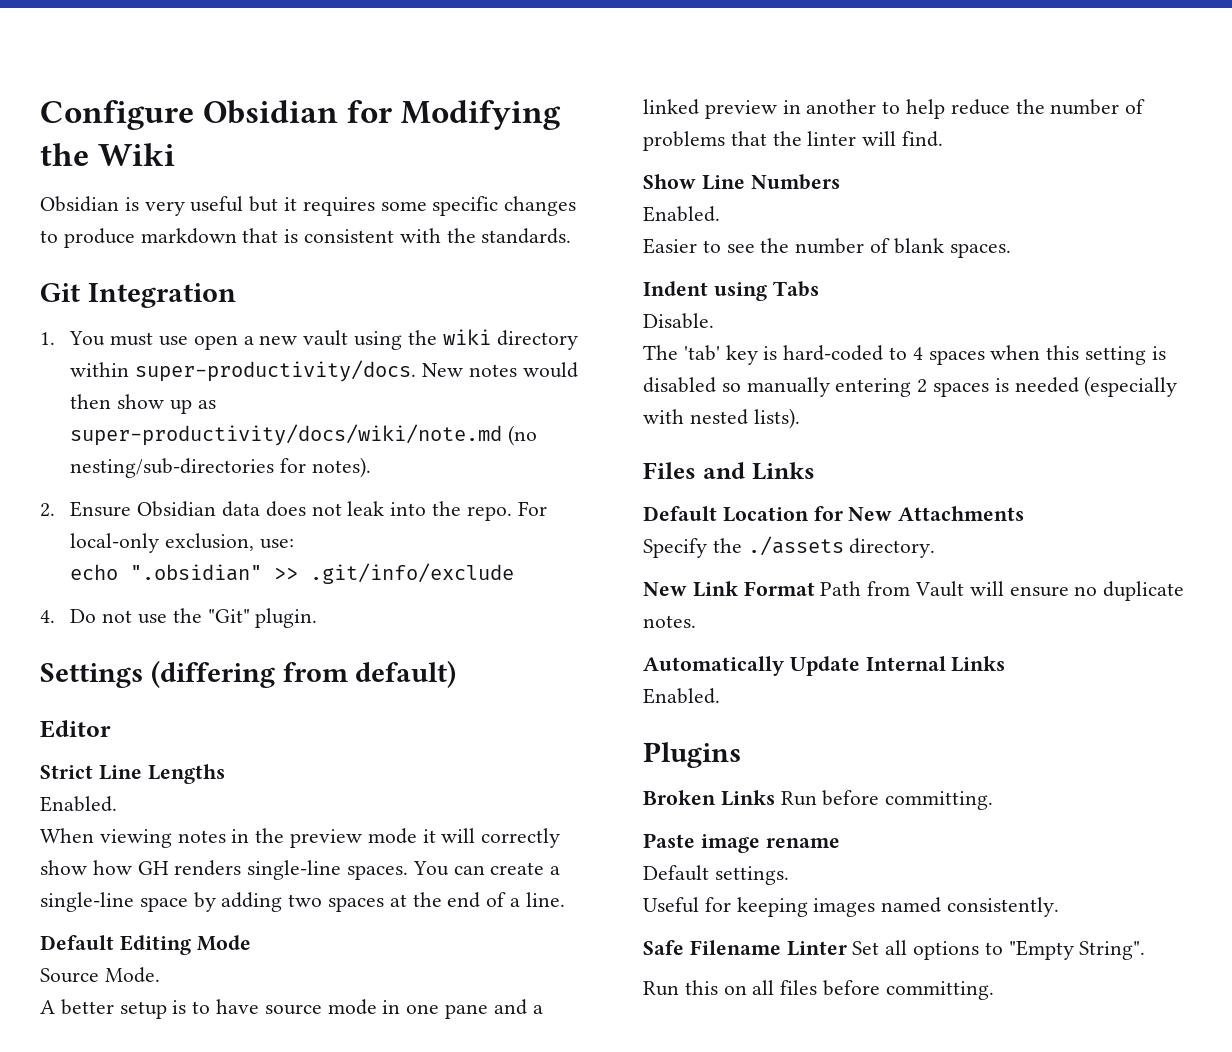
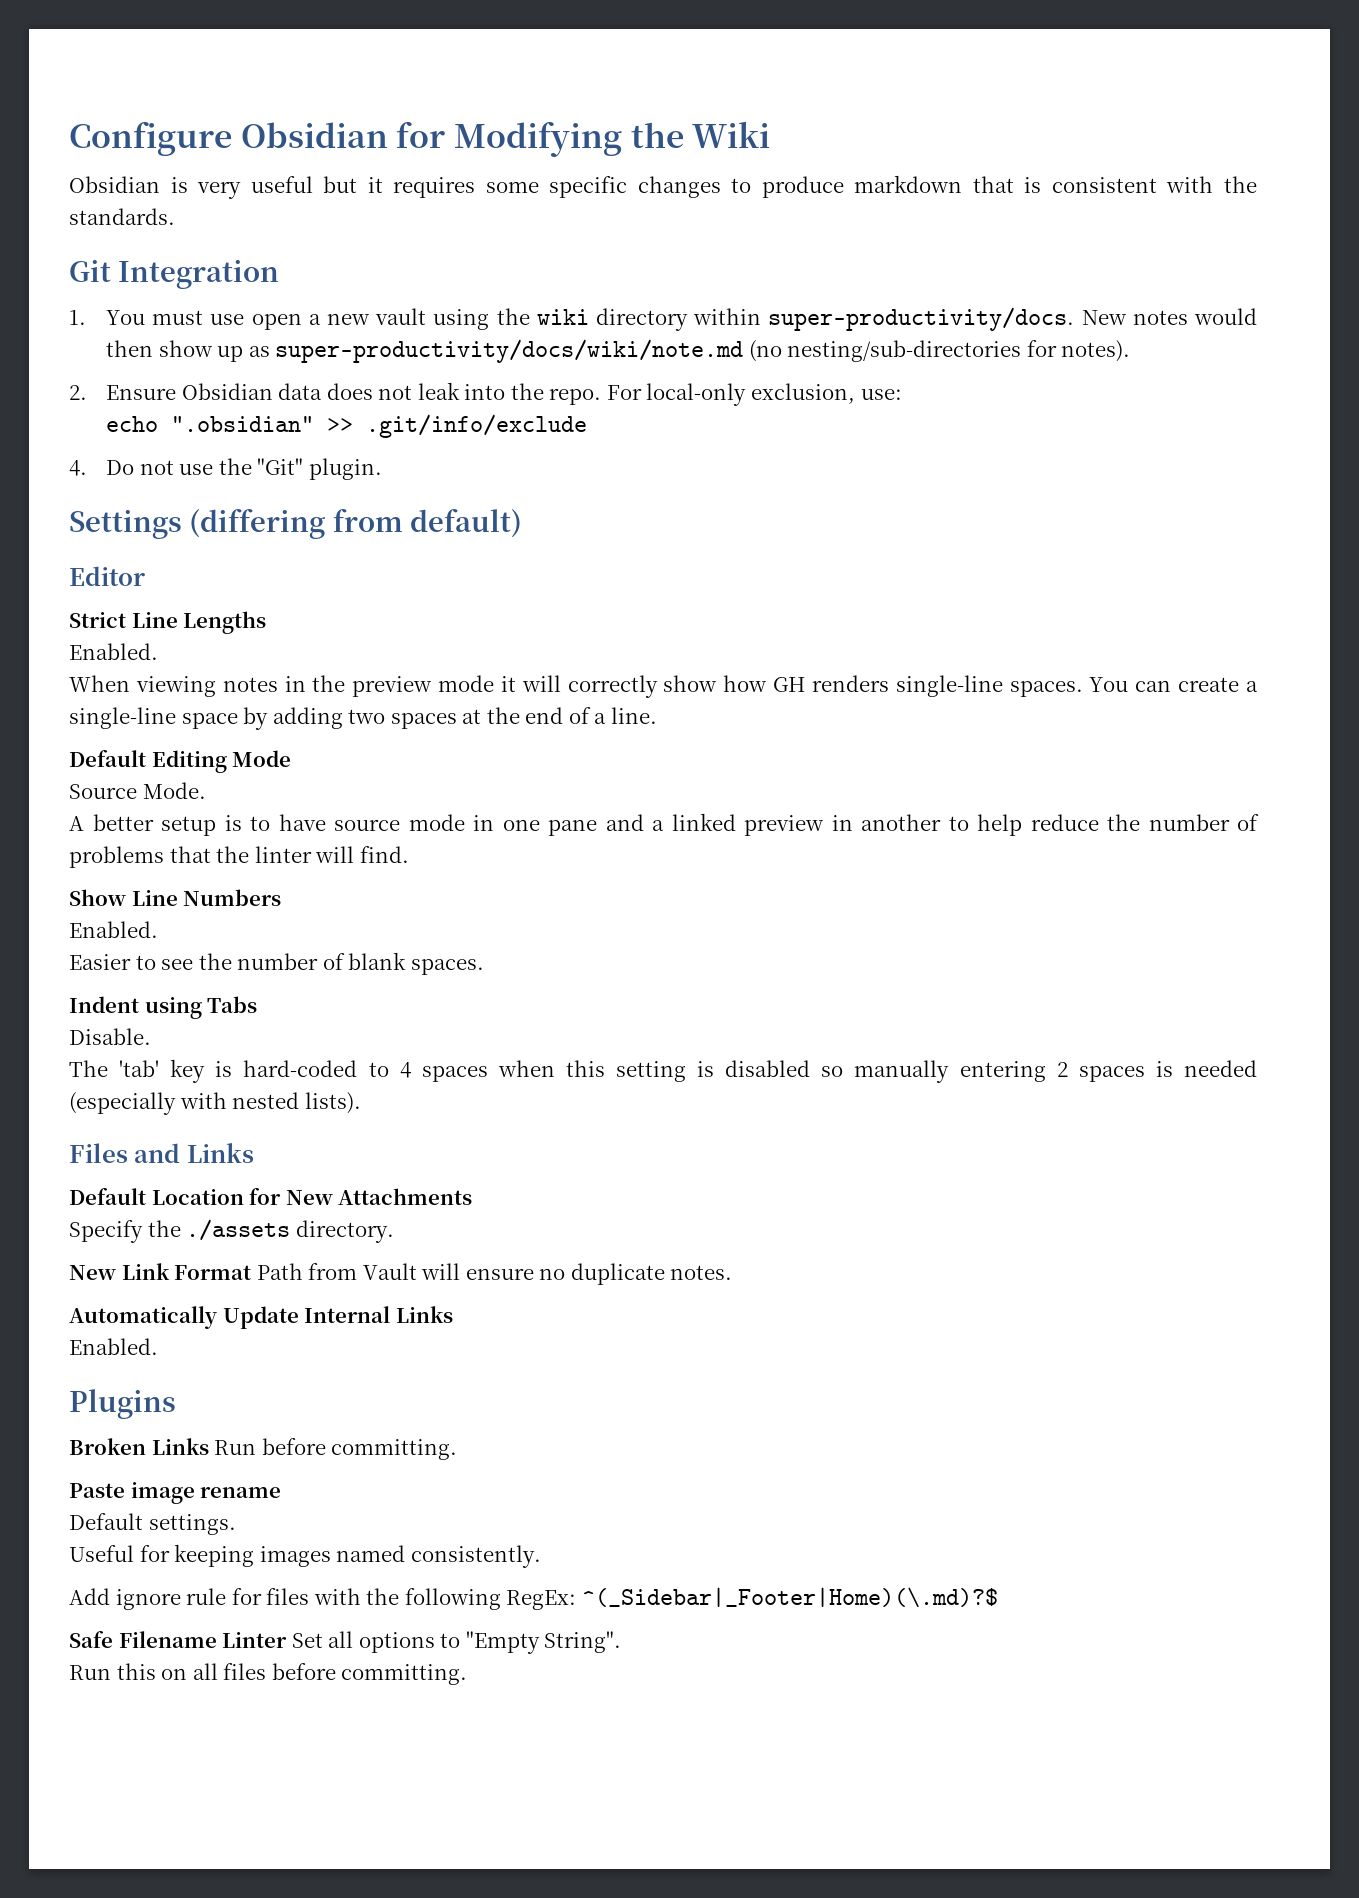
(1060, 907) none -> [69,1587,998,1610] // Add ignore rule for files with the following RegEx: ^(_Sidebar|_Footer|Home)(\.md)?$

